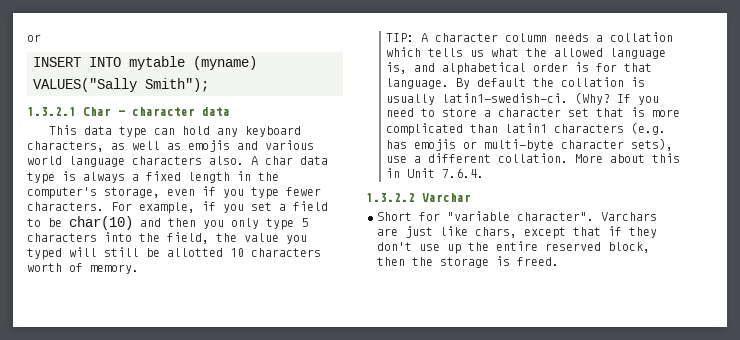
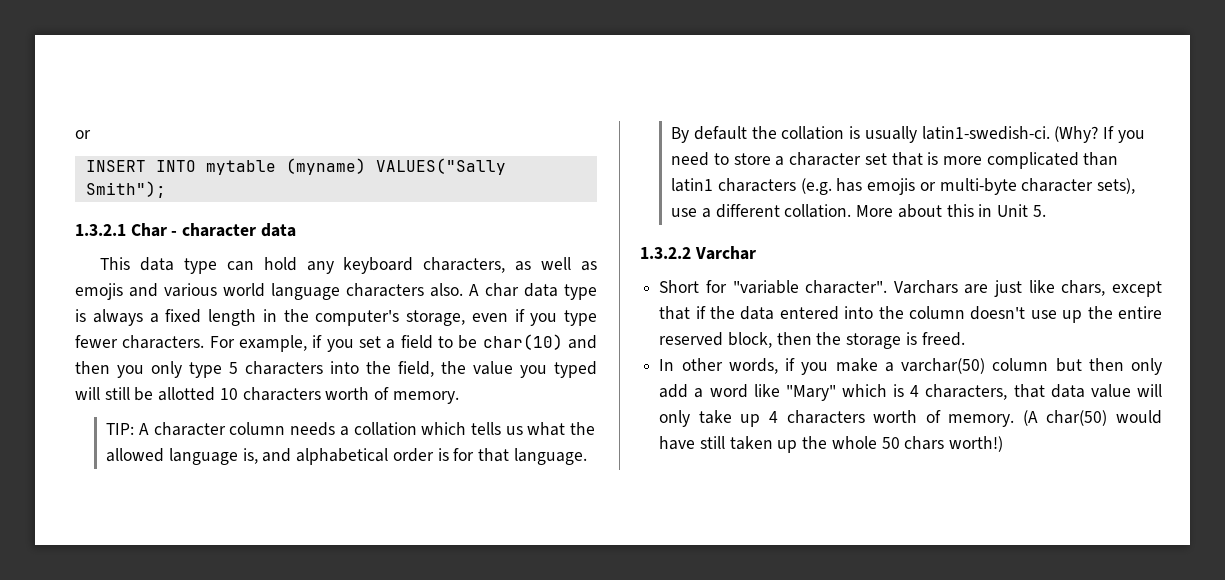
[441,168,484,178] 7.6.4. -> [1032,205,1046,217] 5.
[629,227,657,238] [377,242,412,251] they don't -> [710,306,1026,320] the data entered into the column doesn't
(559, 261) none -> [659,358,1162,375] [659,384,1162,401] [659,410,1162,427] [659,436,1004,453] // In other words, if you make a varchar(50) column but then only add a word like "Mary" which is 4 characters, that data value will only take up 4 characters worth of memory. (A char(50) would have still taken up the whole 50 chars worth!)

